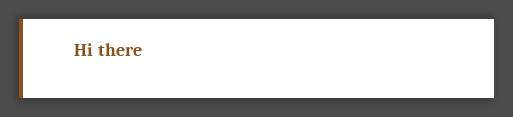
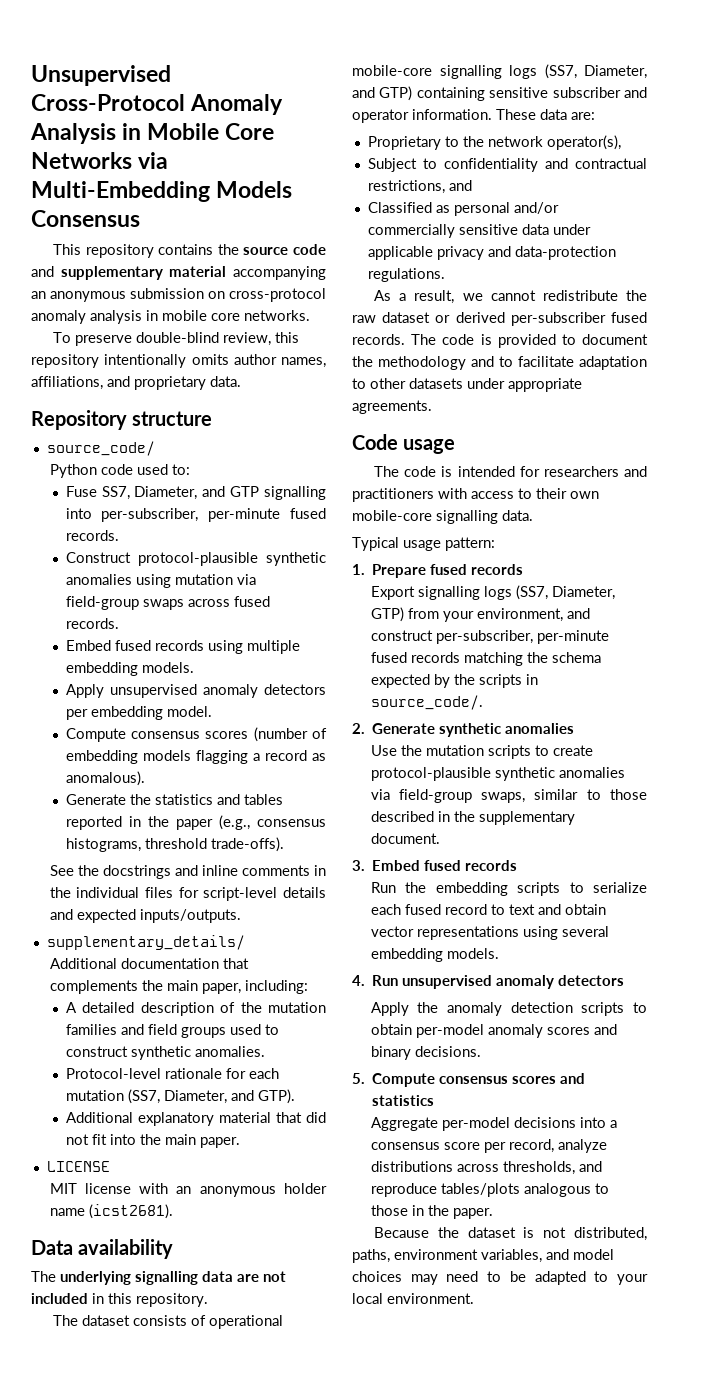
[74,43,142,56] Hi there -> [31,65,171,86] [31,94,284,115] [30,123,275,144] [31,152,169,169] [31,181,293,202] [31,210,140,227] [53,244,326,258] [31,266,326,280] [31,288,326,302] [31,310,310,324] [53,332,300,346] [31,354,326,368] [31,376,241,390] [31,410,213,430] [46,441,155,456] [49,464,190,478] [65,486,326,500] [65,508,326,522] [65,530,119,541] [65,552,326,566] [65,574,256,588] [65,596,270,610] [65,618,119,629] [65,640,300,654] [65,662,194,676] [65,684,326,698] [65,706,212,720] [65,727,327,742] [65,750,326,764] [65,771,145,786] [65,794,283,805] [65,815,326,830] [65,837,284,852] [49,865,326,879] [49,887,326,901] [49,909,241,923] [46,935,245,950] [49,958,249,969] [49,980,308,994] [65,1002,326,1016] [65,1024,279,1038] [65,1046,265,1060] [65,1068,279,1079] [65,1089,295,1104] [65,1112,326,1126] [65,1134,240,1148] [46,1161,110,1172] [49,1183,327,1197] [49,1204,173,1219] [31,1239,174,1259] [31,1271,286,1285] [31,1293,208,1307] [53,1315,284,1329] [352,64,647,79] [352,86,647,101] [352,109,595,123] [367,135,621,150] [367,158,647,172] [367,180,472,194] [367,202,559,216] [367,224,591,238] [367,246,616,260] [367,268,445,282] [374,290,647,304] [352,312,647,326] [352,334,648,348] [352,356,647,370] [352,378,582,392] [352,400,432,414] [352,434,456,454] [374,466,647,477] [352,488,599,502] [352,510,533,524] [352,537,495,551] [352,564,524,578] [370,585,615,600] [370,607,590,622] [370,630,609,644] [370,652,601,666] [370,674,538,688] [370,695,483,710] [352,723,575,737] [370,745,593,759] [370,767,625,781] [370,789,647,803] [370,811,575,825] [370,833,440,844] [352,860,518,871] [370,882,647,896] [370,904,606,915] [370,926,609,940] [370,948,499,962] [352,975,625,989] [370,1002,647,1016] [370,1024,617,1038] [370,1046,481,1060] [352,1073,586,1087] [372,1095,435,1106] [370,1117,617,1131] [370,1139,607,1153] [370,1161,602,1175] [370,1183,609,1197] [370,1205,493,1219] [374,1227,647,1241] [352,1249,614,1263] [352,1271,648,1285] [352,1293,474,1304] Unsupervised Cross-Protocol Anomaly Analysis in Mobile Core Networks via Multi-Embedding Models Consensus // This repository contains the source code and supplementary material accompanying an anonymous submission on cross-protocol anomaly analysis in mobile core networks. // To preserve double-blind review, this repository intentionally omits author names, affiliations, and proprietary data. // Repository structure // source_code/ // Python code used to: // Fuse SS7, Diameter, and GTP signalling into per-subscriber, per-minute fused records. // Construct protocol-plausible synthetic anomalies using mutation via field-group swaps across fused records. // Embed fused records using multiple embedding models. // Apply unsupervised anomaly detectors per embedding model. // Compute consensus scores (number of embedding models flagging a record as anomalous). // Generate the statistics and tables reported in the paper (e.g., consensus histograms, threshold trade-offs). // See the docstrings and inline comments in the individual files for script-level details and expected inputs/outputs. // supplementary_details/ // Additional documentation that complements the main paper, including: // A detailed description of the mutation families and field groups used to construct synthetic anomalies. // Protocol-level rationale for each mutation (SS7, Diameter, and GTP). // Additional explanatory material that did not fit into the main paper. // LICENSE // MIT license with an anonymous holder name (icst2681). // Data availability // The underlying signalling data are not included in this repository. // The dataset consists of operational mobile-core signalling logs (SS7, Diameter, and GTP) containing sensitive subscriber and operator information. These data are: // Proprietary to the network operator(s), // Subject to confidentiality and contractual restrictions, and // Classified as personal and/or commercially sensitive data under applicable privacy and data-protection regulations. // As a result, we cannot redistribute the raw dataset or derived per-subscriber fused records. The code is provided to document the methodology and to facilitate adaptation to other datasets under appropriate agreements. // Code usage // The code is intended for researchers and practitioners with access to their own mobile-core signalling data. // Typical usage pattern: // 1. Prepare fused records // Export signalling logs (SS7, Diameter, GTP) from your environment, and construct per-subscriber, per-minute fused records matching the schema expected by the scripts in source_code/. // 2. Generate synthetic anomalies // Use the mutation scripts to create protocol-plausible synthetic anomalies via field-group swaps, similar to those described in the supplementary document. // 3. Embed fused records // Run the embedding scripts to serialize each fused record to text and obtain vector representations using several embedding models. // 4. Run unsupervised anomaly detectors // Apply the anomaly detection scripts to obtain per-model anomaly scores and binary decisions. // 5. Compute consensus scores and statistics // Aggregate per-model decisions into a consensus score per record, analyze distributions across thresholds, and reproduce tables/plots analogous to those in the paper. // Because the dataset is not distributed, paths, environment variables, and model choices may need to be adapted to your local environment.

